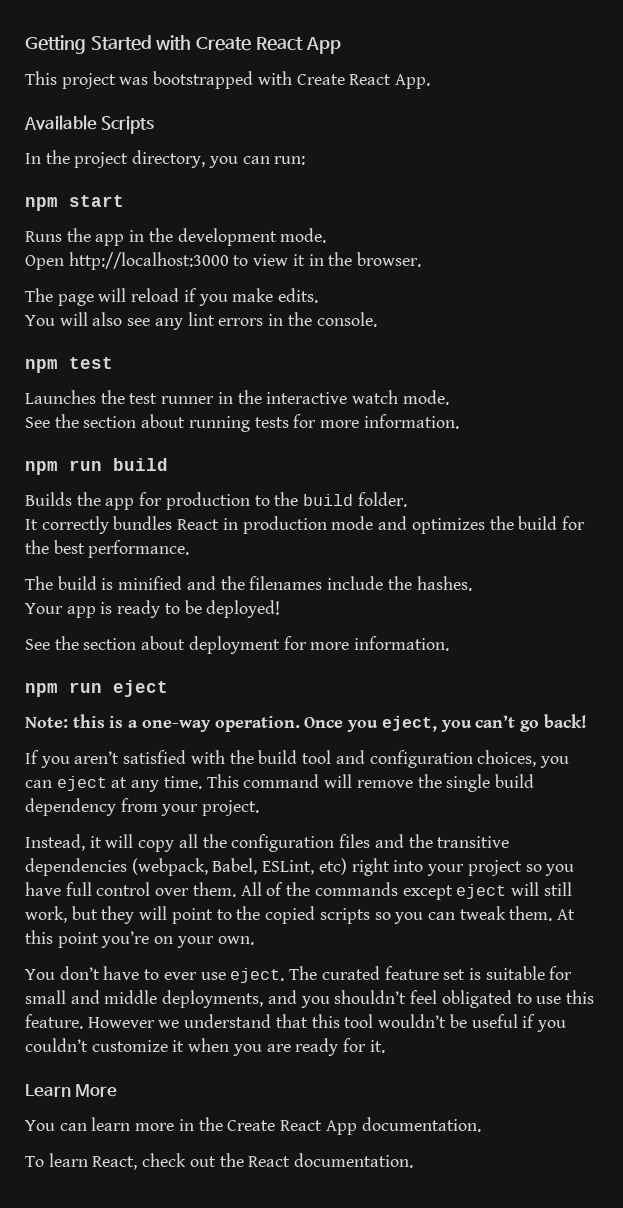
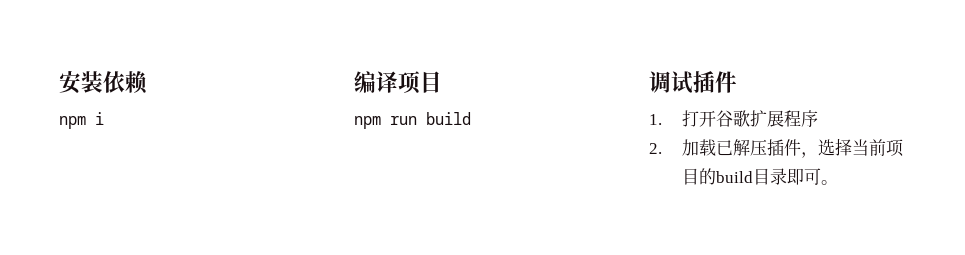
[25,35,341,54] [25,71,431,89] [24,115,155,134] [25,150,306,168] [25,195,124,211] [25,228,327,246] [25,252,422,270] [25,288,319,306] [25,312,377,330] [25,357,113,373] [25,390,449,405] [25,414,459,432] [25,458,168,475] [25,492,407,510] [25,516,585,534] [25,540,190,558] [25,576,472,591] [25,600,281,618] [25,636,450,654] [25,680,168,697] [25,714,587,732] [25,750,569,768] [25,774,534,792] [25,798,260,816] [25,834,510,852] [25,858,575,876] [25,882,572,900] [25,906,576,924] [25,930,254,948] [25,966,573,983] [25,990,594,1008] [25,1014,566,1032] [25,1038,385,1056] [25,1084,118,1097] [25,1117,481,1135] [25,1153,414,1170] Getting Started with Create React App // This project was bootstrapped with Create React App. // Available Scripts // In the project directory, you can run: // npm start // Runs the app in the development mode. // Open http://localhost:3000 to view it in the browser. // The page will reload if you make edits. // You will also see any lint errors in the console. // npm test // Launches the test runner in the interactive watch mode. // See the section about running tests for more information. // npm run build // Builds the app for production to the build folder. // It correctly bundles React in production mode and optimizes the build for the best performance. // The build is minified and the filenames include the hashes. // Your app is ready to be deployed! // See the section about deployment for more information. // npm run eject // Note: this is a one-way operation. Once you eject, you can’t go back! // If you aren’t satisfied with the build tool and configuration choices, you can eject at any time. This command will remove the single build dependency from your project. // Instead, it will copy all the configuration files and the transitive dependencies (webpack, Babel, ESLint, etc) right into your project so you have full control over them. All of the commands except eject will still work, but they will point to the copied scripts so you can tweak them. At this point you’re on your own. // You don’t have to ever use eject. The curated feature set is suitable for small and middle deployments, and you shouldn’t feel obligated to use this feature. However we understand that this tool wouldn’t be useful if you couldn’t customize it when you are ready for it. // Learn More // You can learn more in the Create React App documentation. // To learn React, check out the React documentation. -> [59,71,148,94] [59,112,104,129] [354,71,442,94] [354,112,471,129] [649,71,737,94] [649,110,819,127] [649,138,905,158] [682,168,839,185] 安装依赖 // npm i // 编译项目 // npm run build // 调试插件 // 1.打开谷歌扩展程序 // 2.加载已解压插件，选择当前项目的build目录即可。

